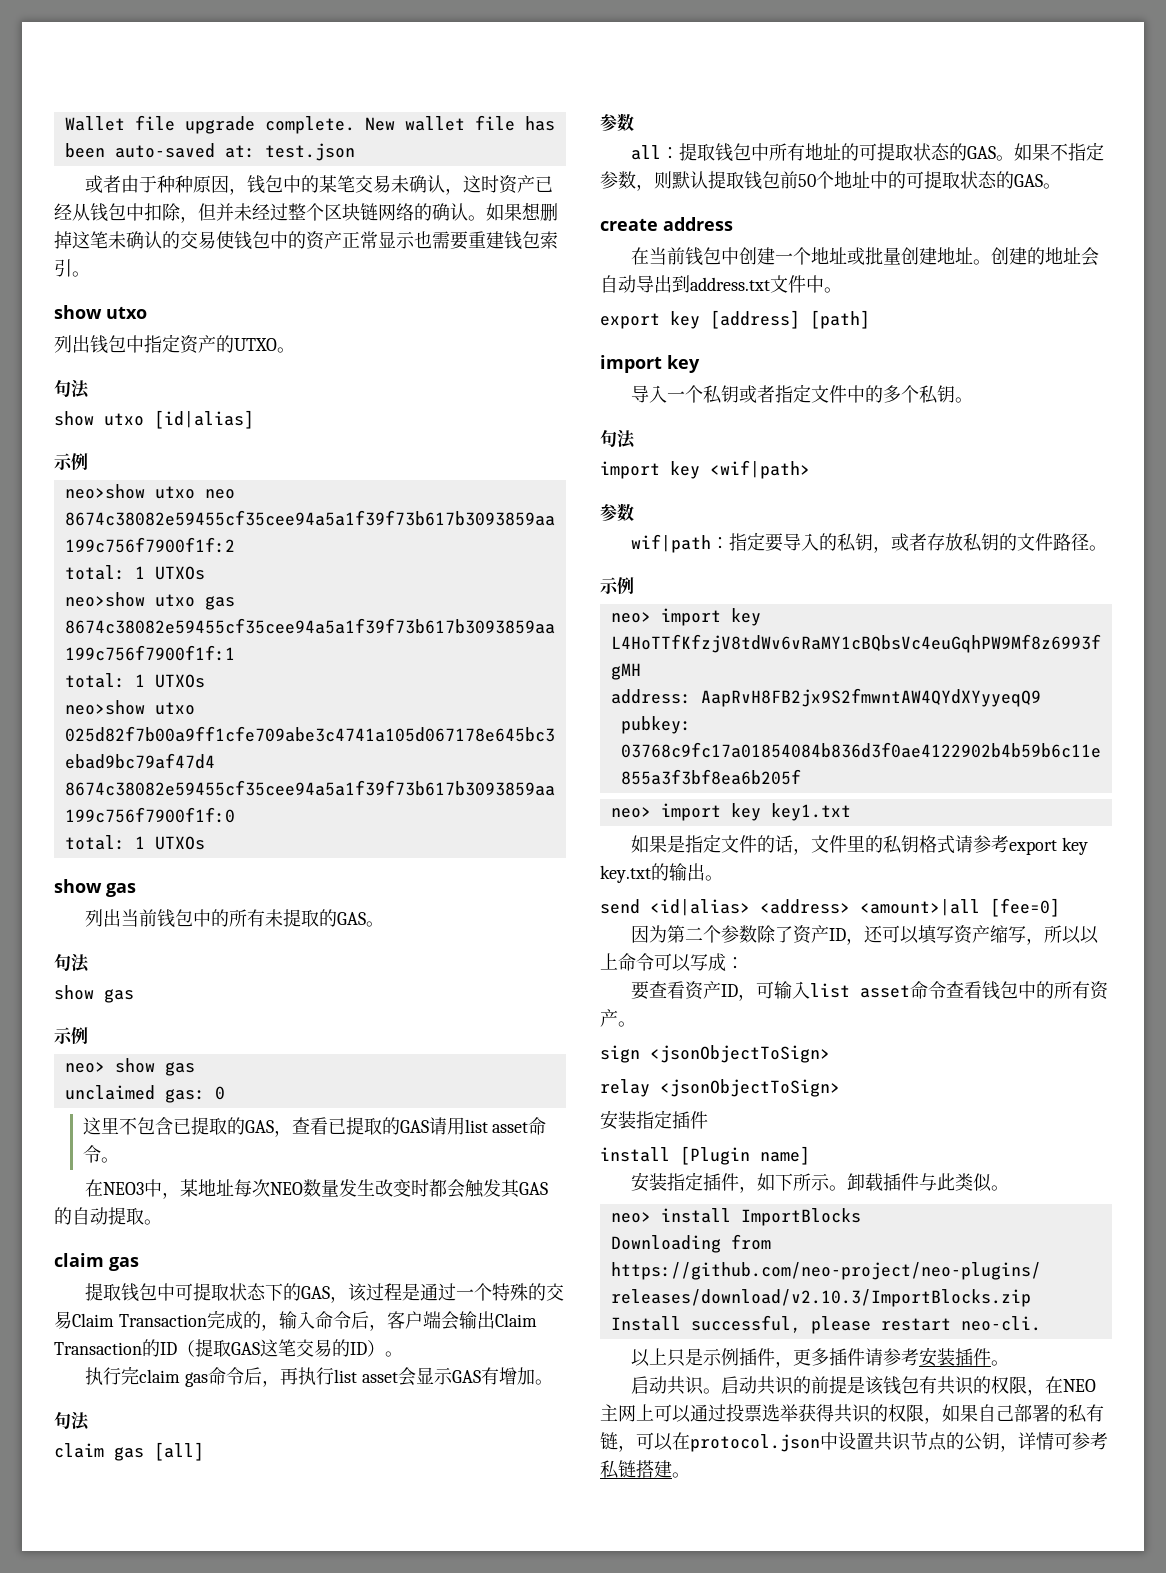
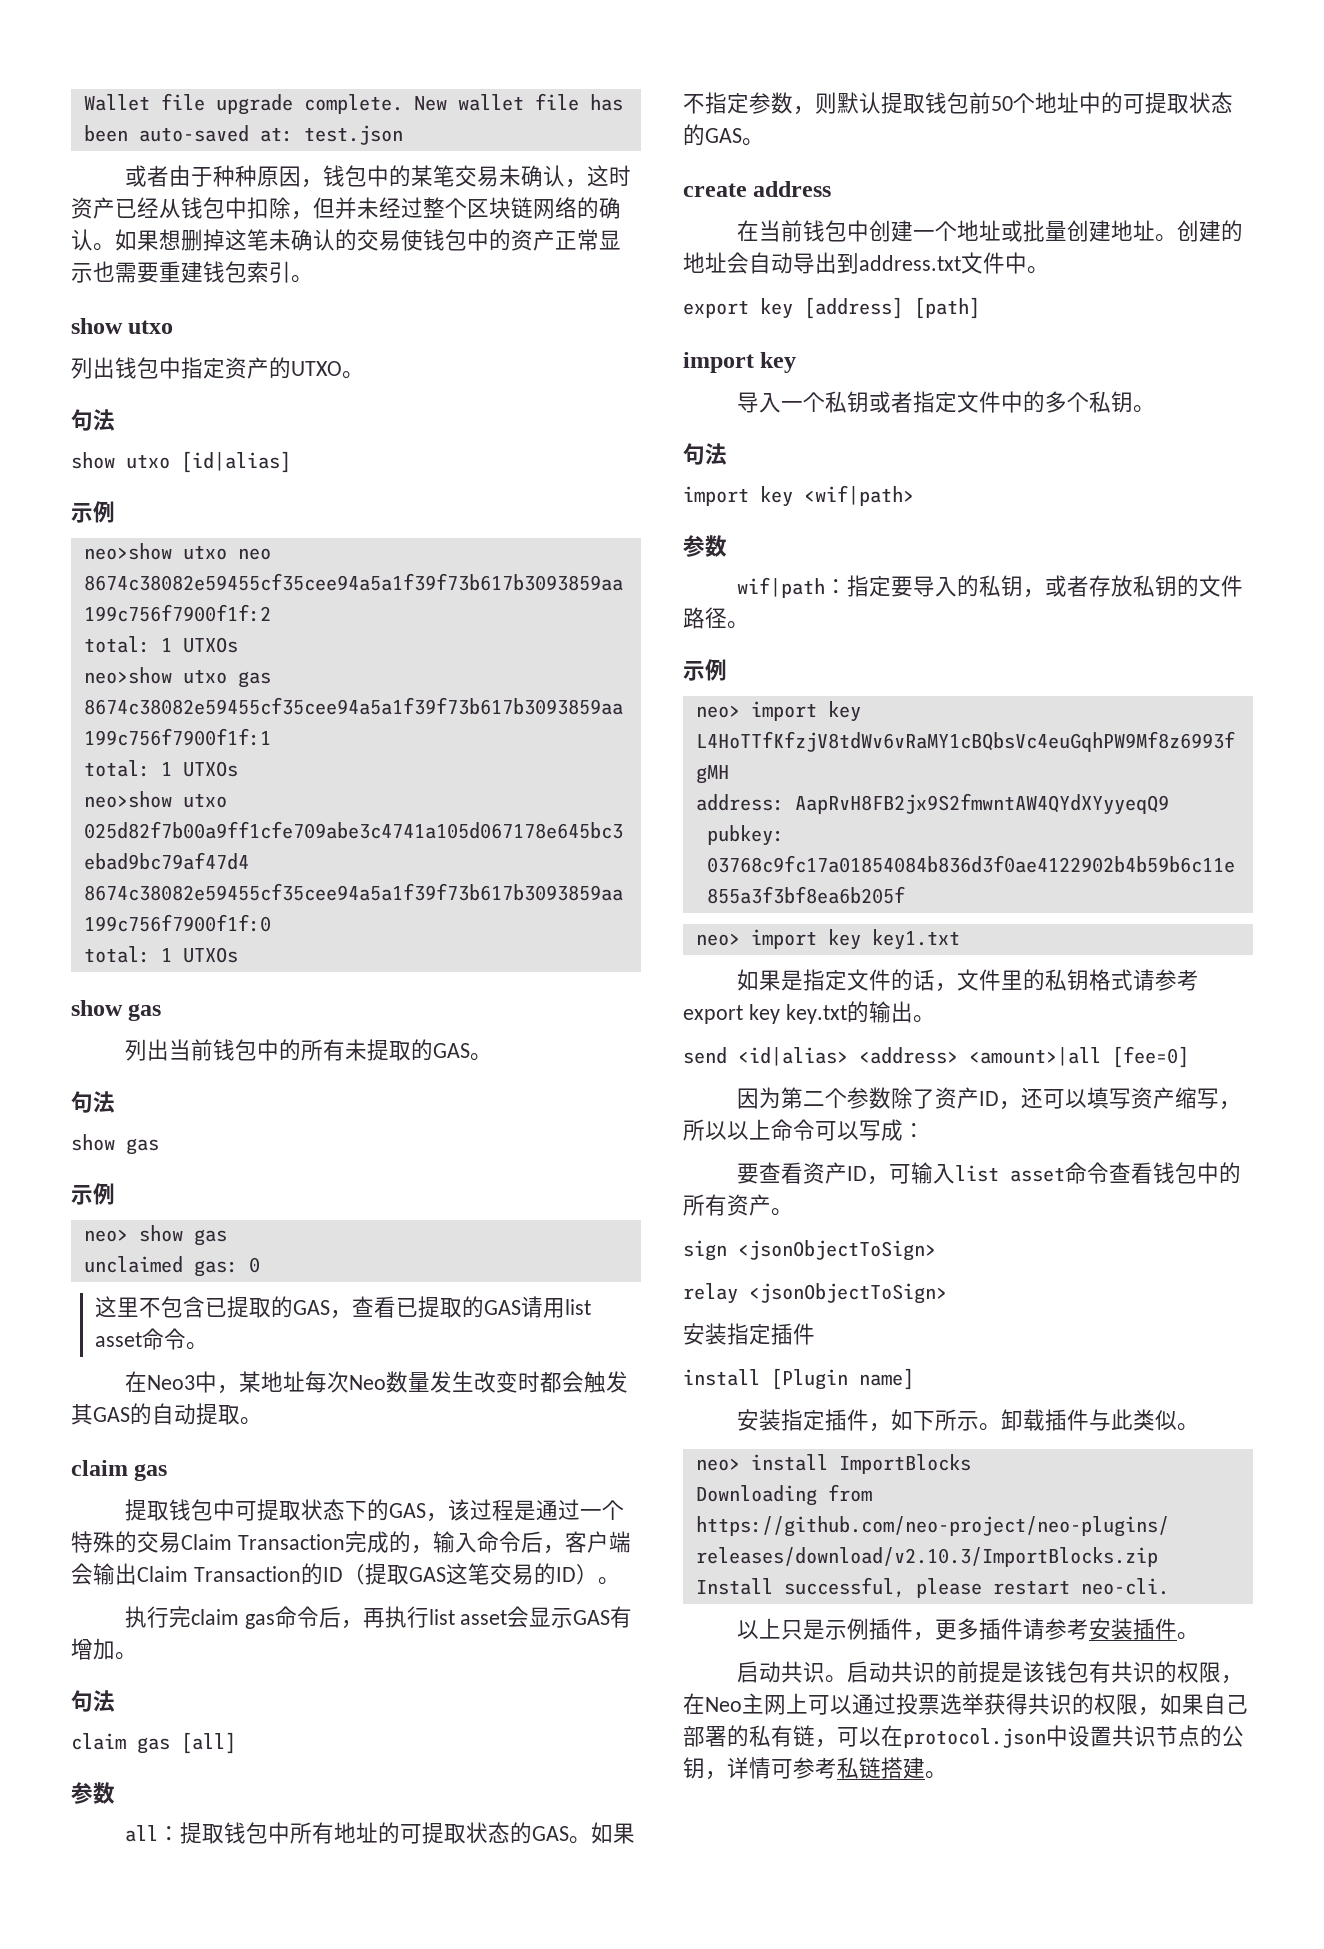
[103,1182,145,1195] NEO3 -> [146,1375,195,1390] Neo3
[270,1182,304,1195] NEO -> [348,1375,386,1390] Neo
[1063,1379,1097,1392] NEO -> [705,1697,742,1712] Neo

